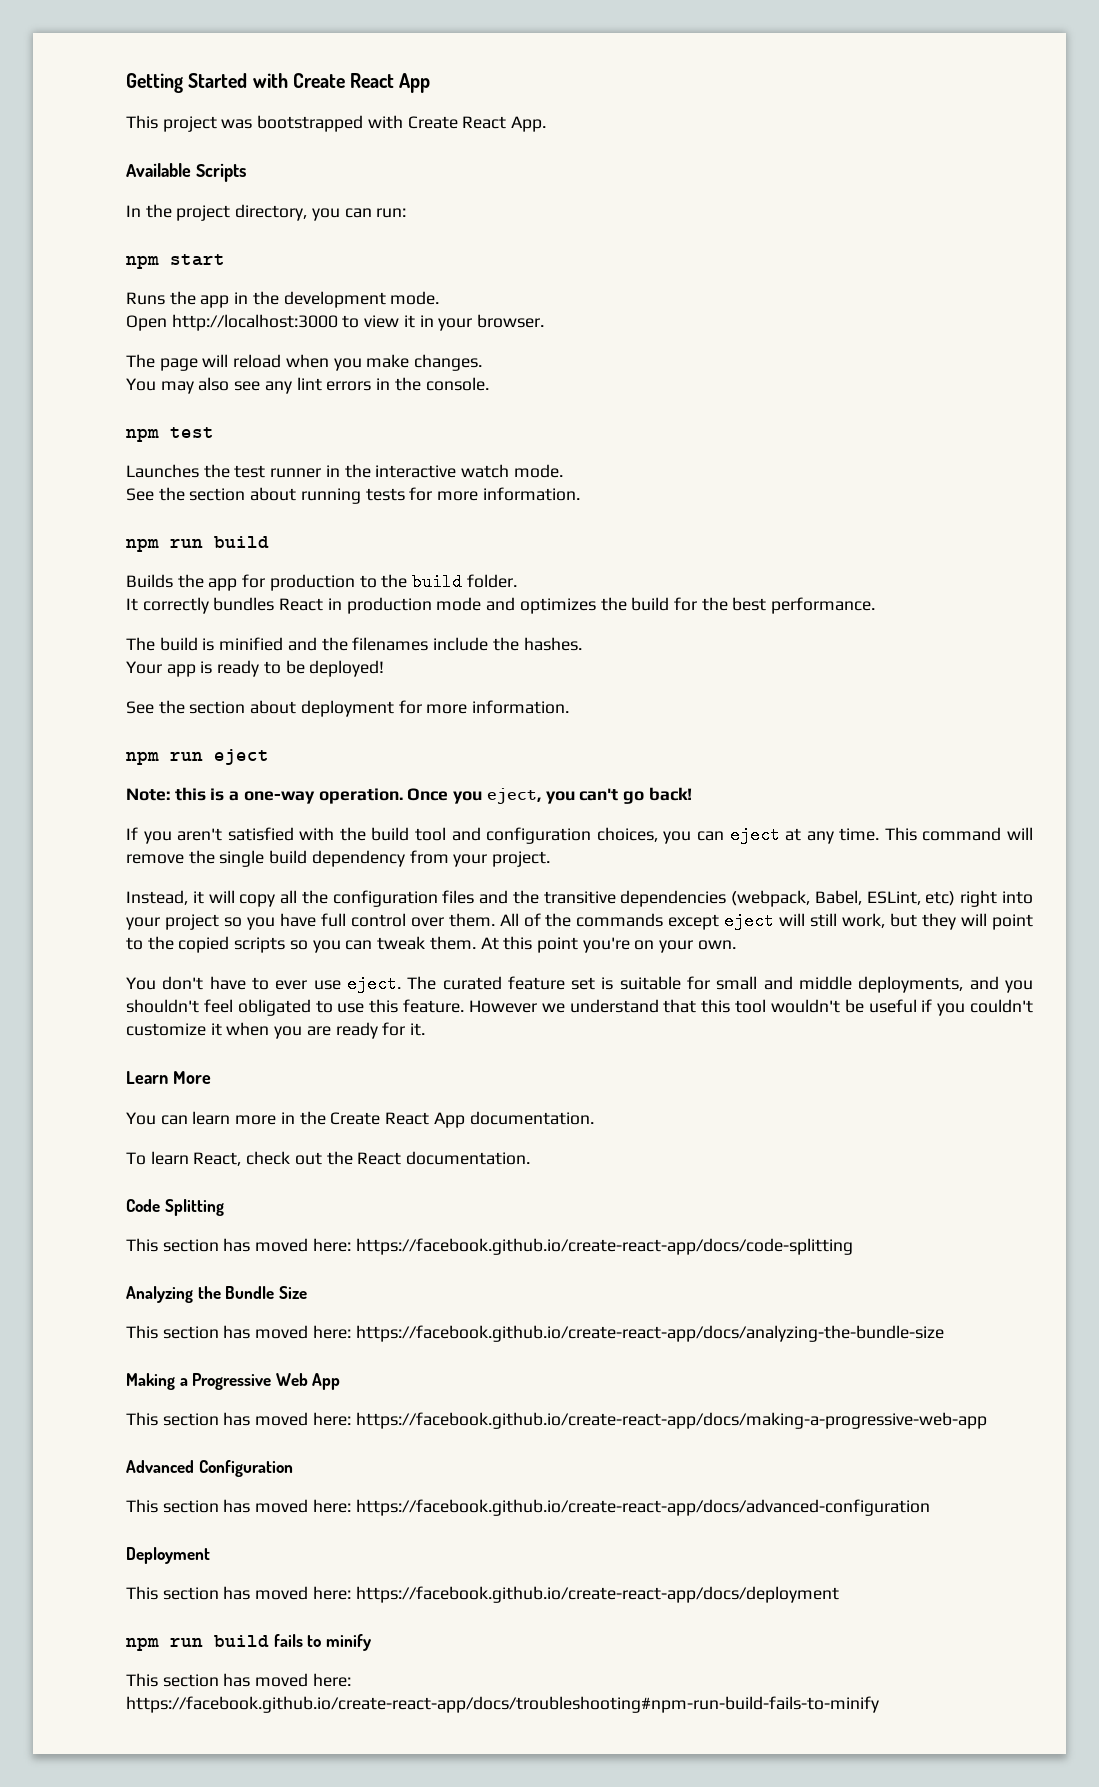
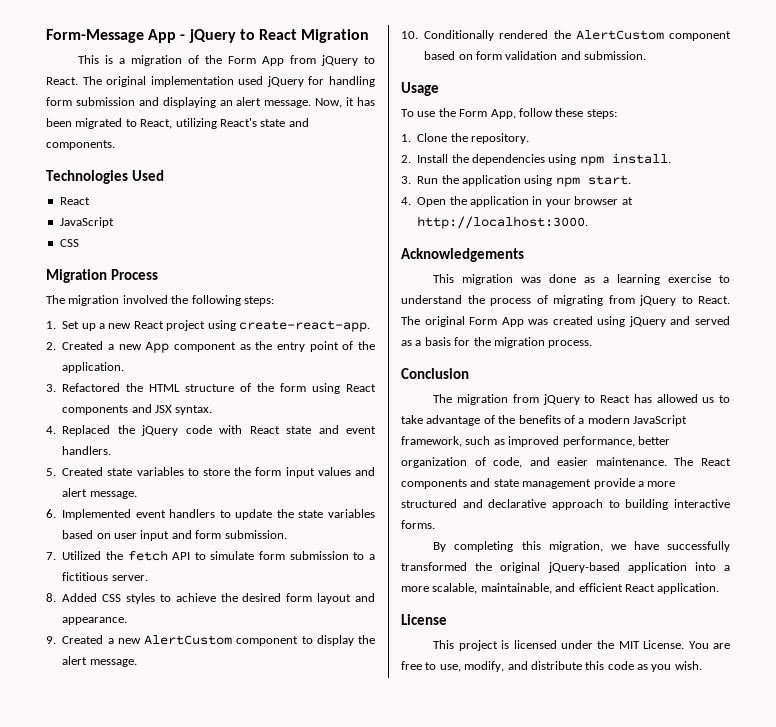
[126,73,431,93] [126,115,547,132] [126,163,246,182] [126,204,407,221] [126,254,225,269] [126,291,440,308] [126,314,545,331] [126,354,483,371] [126,377,489,394] [126,427,214,442] [126,464,563,478] [126,487,580,504] [126,536,269,552] [126,573,517,591] [126,597,876,614] [126,637,582,651] [126,660,385,677] [126,700,570,717] [126,749,269,765] [126,787,692,804] [126,826,1033,844] [126,850,551,867] [126,890,1033,907] [126,912,1034,930] [126,936,736,953] [126,975,1033,993] [126,999,1034,1016] [126,1022,426,1039] [126,1071,211,1084] [126,1111,594,1128] [126,1151,531,1166] [126,1199,224,1216] [126,1238,853,1255] [126,1286,307,1303] [126,1325,944,1342] [126,1373,341,1390] [126,1412,987,1429] [126,1460,293,1477] [126,1499,930,1516] [126,1547,210,1564] [126,1586,839,1603] [126,1634,371,1651] [126,1673,351,1687] [126,1696,879,1713] Getting Started with Create React App // This project was bootstrapped with Create React App. // Available Scripts // In the project directory, you can run: // npm start // Runs the app in the development mode. // Open http://localhost:3000 to view it in your browser. // The page will reload when you make changes. // You may also see any lint errors in the console. // npm test // Launches the test runner in the interactive watch mode. // See the section about running tests for more information. // npm run build // Builds the app for production to the build folder. // It correctly bundles React in production mode and optimizes the build for the best performance. // The build is minified and the filenames include the hashes. // Your app is ready to be deployed! // See the section about deployment for more information. // npm run eject // Note: this is a one-way operation. Once you eject, you can't go back! // If you aren't satisfied with the build tool and configuration choices, you can eject at any time. This command will remove the single build dependency from your project. // Instead, it will copy all the configuration files and the transitive dependencies (webpack, Babel, ESLint, etc) right into your project so you have full control over them. All of the commands except eject will still work, but they will point to the copied scripts so you can tweak them. At this point you're on your own. // You don't have to ever use eject. The curated feature set is suitable for small and middle deployments, and you shouldn't feel obligated to use this feature. However we understand that this tool wouldn't be useful if you couldn't customize it when you are ready for it. // Learn More // You can learn more in the Create React App documentation. // To learn React, check out the React documentation. // Code Splitting // This section has moved here: https://facebook.github.io/create-react-app/docs/code-splitting // Analyzing the Bundle Size // This section has moved here: https://facebook.github.io/create-react-app/docs/analyzing-the-bundle-size // Making a Progressive Web App // This section has moved here: https://facebook.github.io/create-react-app/docs/making-a-progressive-web-app // Advanced Configuration // This section has moved here: https://facebook.github.io/create-react-app/docs/advanced-configuration // Deployment // This section has moved here: https://facebook.github.io/create-react-app/docs/deployment // npm run build fails to minify // This section has moved here: https://facebook.github.io/create-react-app/docs/troubleshooting#npm-run-build-fails-to-minify -> [46,29,370,43] [78,55,376,66] [46,76,375,87] [46,97,376,108] [46,118,309,129] [46,140,115,150] [46,170,164,184] [59,197,90,205] [59,217,114,228] [59,239,79,247] [46,269,158,283] [46,295,274,306] [46,320,370,332] [46,341,376,353] [62,362,125,373] [46,383,376,394] [62,404,213,415] [46,425,376,436] [62,446,112,455] [46,467,376,478] [62,488,137,499] [46,509,375,520] [62,530,287,541] [46,550,375,561] [62,572,148,581] [46,593,375,604] [62,617,128,625] [46,635,375,646] [62,656,137,667] [401,30,731,41] [424,51,647,60] [401,82,439,96] [401,108,617,119] [401,133,529,144] [401,153,671,166] [401,175,631,187] [401,196,633,207] [417,216,589,229] [401,248,524,262] [433,274,730,285] [401,295,730,306] [401,316,730,327] [401,337,593,348] [401,368,469,379] [433,394,730,405] [401,415,687,426] [401,436,670,447] [401,457,731,468] [401,478,676,489] [401,499,730,510] [401,520,435,529] [433,541,730,552] [401,562,730,573] [401,583,720,594] [401,614,447,625] [433,640,730,651] [401,661,702,672] Form-Message App - jQuery to React Migration // This is a migration of the Form App from jQuery to React. The original implementation used jQuery for handling form submission and displaying an alert message. Now, it has been migrated to React, utilizing React's state and components. // Technologies Used // React // JavaScript // CSS // Migration Process // The migration involved the following steps: // 1. Set up a new React project using create-react-app. // 2. Created a new App component as the entry point of the application. // 3. Refactored the HTML structure of the form using React components and JSX syntax. // 4. Replaced the jQuery code with React state and event handlers. // 5. Created state variables to store the form input values and alert message. // 6. Implemented event handlers to update the state variables based on user input and form submission. // 7. Utilized the fetch API to simulate form submission to a fictitious server. // 8. Added CSS styles to achieve the desired form layout and appearance. // 9. Created a new AlertCustom component to display the alert message. // 10. Conditionally rendered the AlertCustom component based on form validation and submission. // Usage // To use the Form App, follow these steps: // 1. Clone the repository. // 2. Install the dependencies using npm install. // 3. Run the application using npm start. // 4. Open the application in your browser at http://localhost:3000. // Acknowledgements // This migration was done as a learning exercise to understand the process of migrating from jQuery to React. The original Form App was created using jQuery and served as a basis for the migration process. // Conclusion // The migration from jQuery to React has allowed us to take advantage of the benefits of a modern JavaScript framework, such as improved performance, better organization of code, and easier maintenance. The React components and state management provide a more structured and declarative approach to building interactive forms. // By completing this migration, we have successfully transformed the original jQuery-based application into a more scalable, maintainable, and efficient React application. // License // This project is licensed under the MIT License. You are free to use, modify, and distribute this code as you wish.

